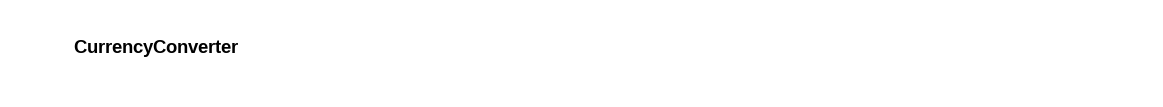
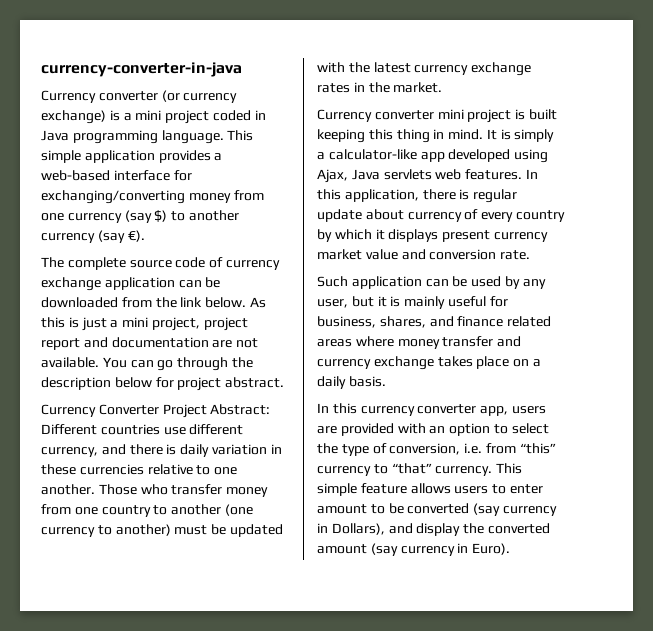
[74,40,238,57] CurrencyConverter -> [41,62,242,77] [41,90,238,103] [41,110,266,124] [41,130,254,144] [41,150,223,163] [41,170,192,181] [41,190,264,204] [41,210,239,223] [41,230,145,243] [41,257,280,270] [41,277,221,291] [41,297,266,308] [41,317,248,331] [41,337,259,350] [41,357,253,371] [41,377,285,391] [41,404,271,418] [41,424,244,435] [41,444,282,457] [41,464,238,475] [41,484,269,497] [41,504,253,517] [41,524,283,537] [317,62,532,76] [317,82,443,93] [317,109,557,123] [317,129,555,143] [317,149,549,163] [317,169,538,183] [317,189,518,203] [317,209,565,222] [317,229,548,242] [317,249,531,260] [317,276,546,289] [317,296,508,309] [317,316,552,328] [317,336,522,349] [317,356,541,370] [317,376,386,389] [317,403,546,416] [317,423,549,436] [317,443,556,456] [317,463,523,476] [317,483,543,496] [317,503,557,516] [317,523,550,536] [317,543,511,556] currency-converter-in-java // Currency converter (or currency exchange) is a mini project coded in Java programming language. This simple application provides a web-based interface for exchanging/converting money from one currency (say $) to another currency (say €). // The complete source code of currency exchange application can be downloaded from the link below. As this is just a mini project, project report and documentation are not available. You can go through the description below for project abstract. // Currency Converter Project Abstract: Different countries use different currency, and there is daily variation in these currencies relative to one another. Those who transfer money from one country to another (one currency to another) must be updated with the latest currency exchange rates in the market. // Currency converter mini project is built keeping this thing in mind. It is simply a calculator-like app developed using Ajax, Java servlets web features. In this application, there is regular update about currency of every country by which it displays present currency market value and conversion rate. // Such application can be used by any user, but it is mainly useful for business, shares, and finance related areas where money transfer and currency exchange takes place on a daily basis. // In this currency converter app, users are provided with an option to select the type of conversion, i.e. from “this” currency to “that” currency. This simple feature allows users to enter amount to be converted (say currency in Dollars), and display the converted amount (say currency in Euro).

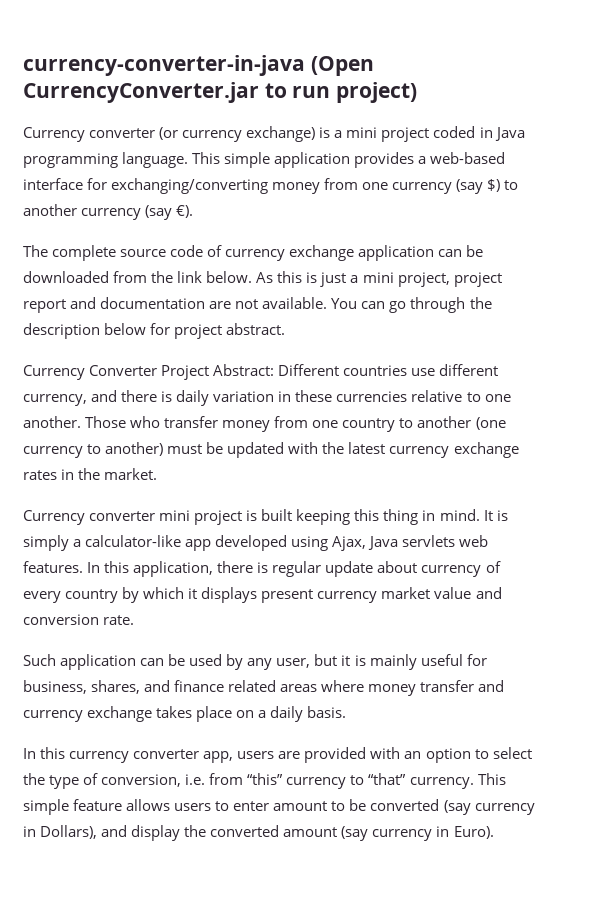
(242, 69) none -> [310,56,374,76] [23,82,418,103] (Open CurrencyConverter.jar to run project)

